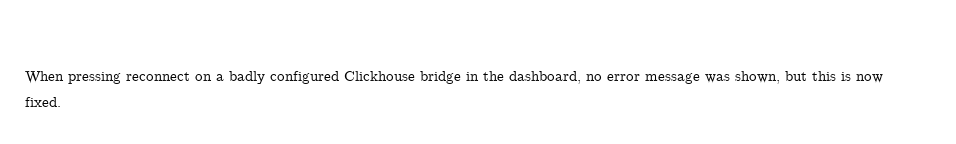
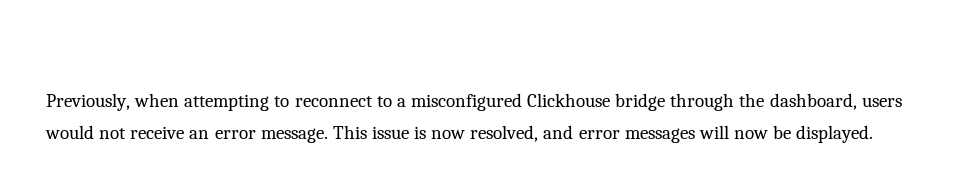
[25,71,339,84] When pressing reconnect on a badly configured -> [46,93,522,111] Previously, when attempting to reconnect to a misconfigured
[466,72,479,81] in -> [670,93,735,111] through
[586,71,883,84] [25,97,61,107] no error message was shown, but this is now fixed. -> [861,97,902,107] [45,125,874,143] users would not receive an error message. This issue is now resolved, and error messages will now be displayed.

